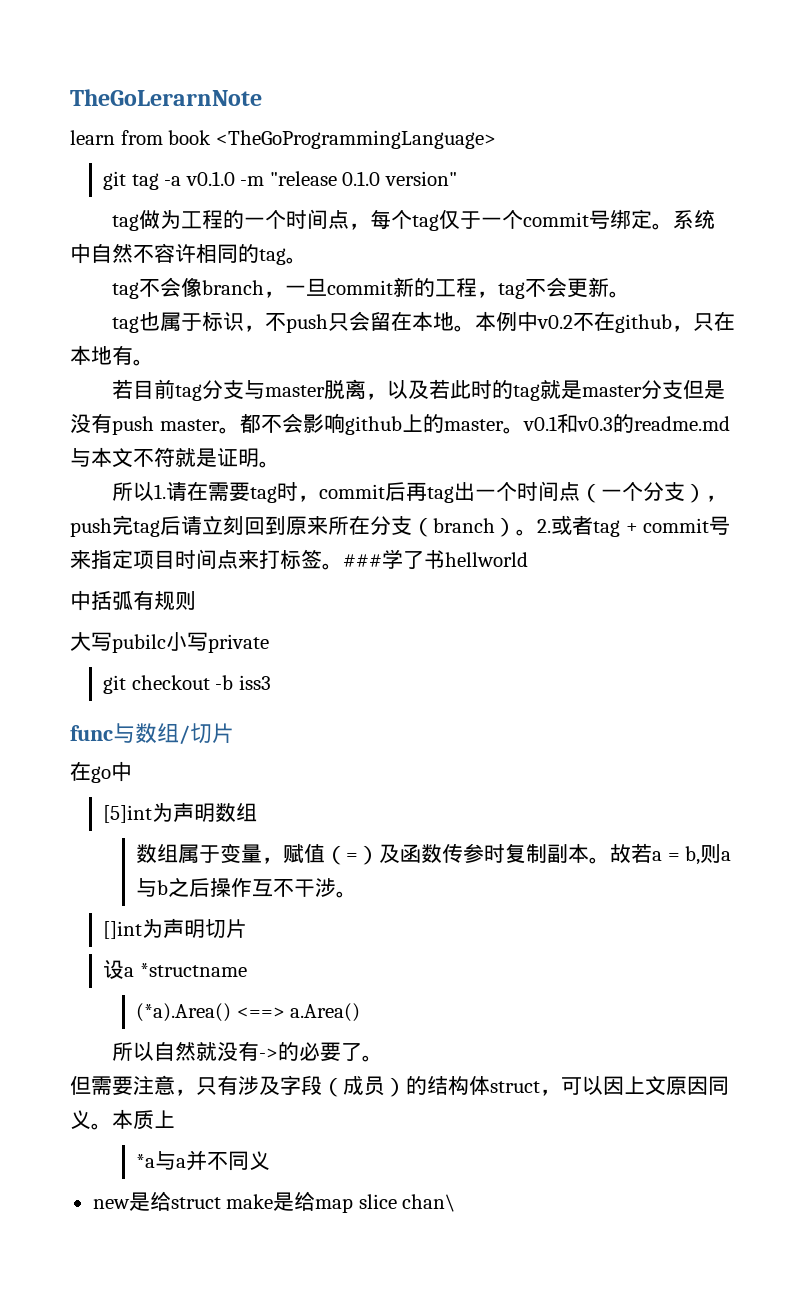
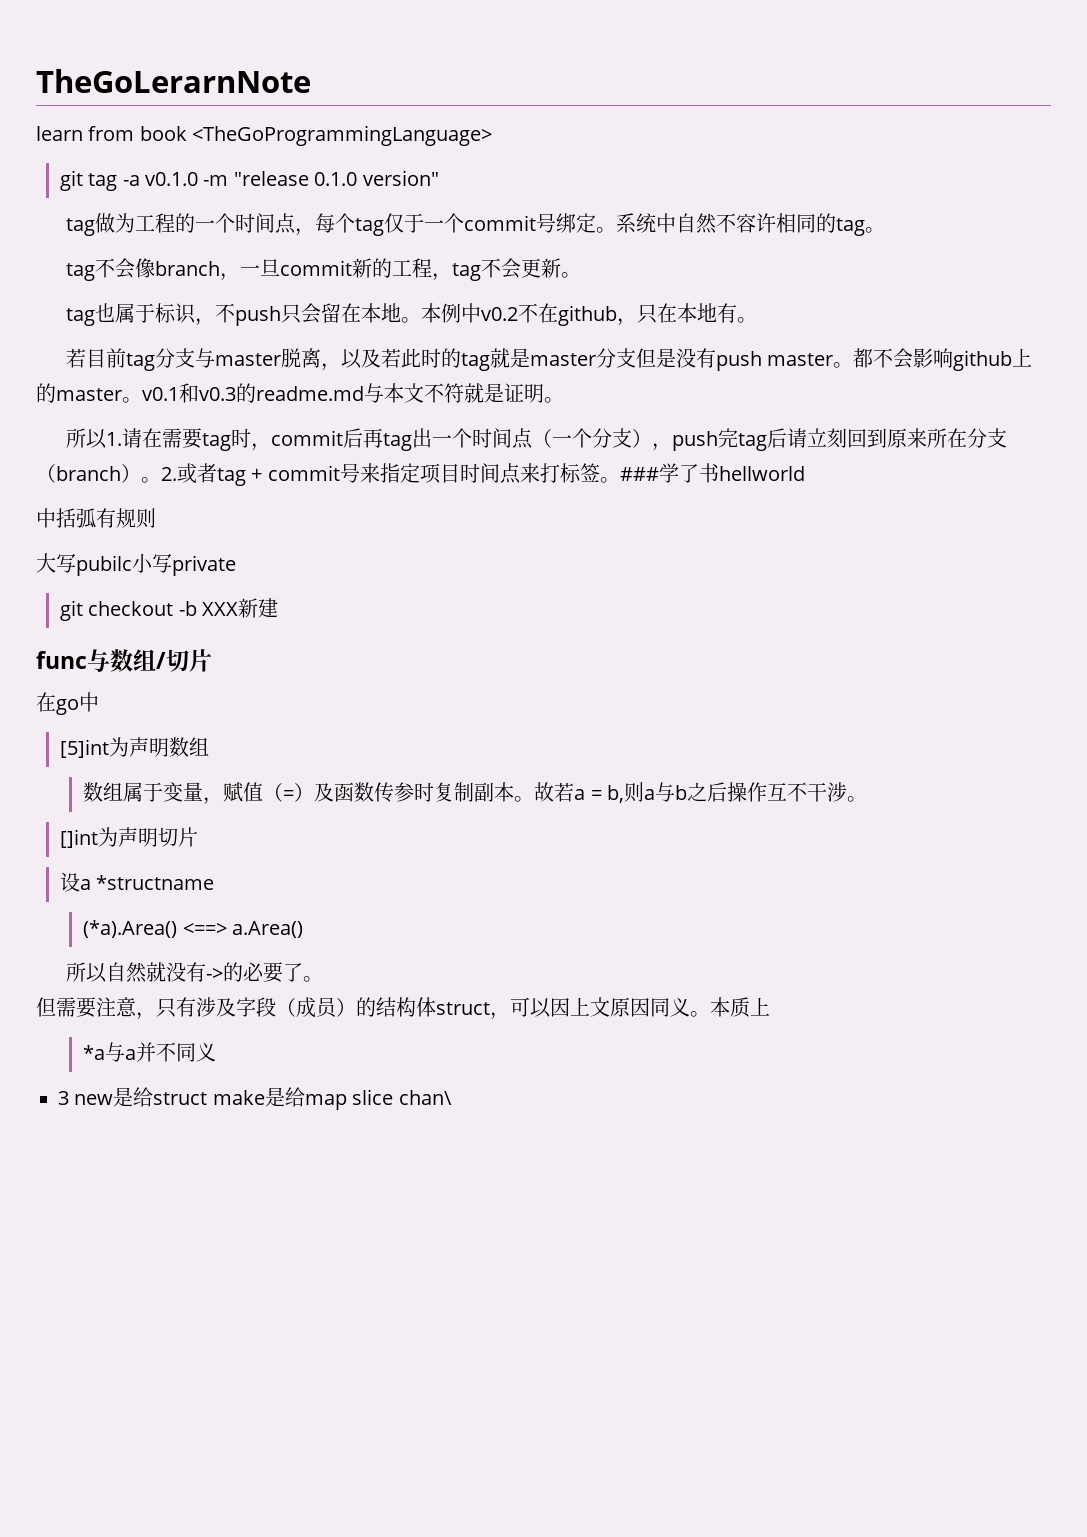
[238,675,271,690] iss3 -> [201,598,278,618] XXX新建
(271, 1160) none -> [58,1091,69,1105] 3

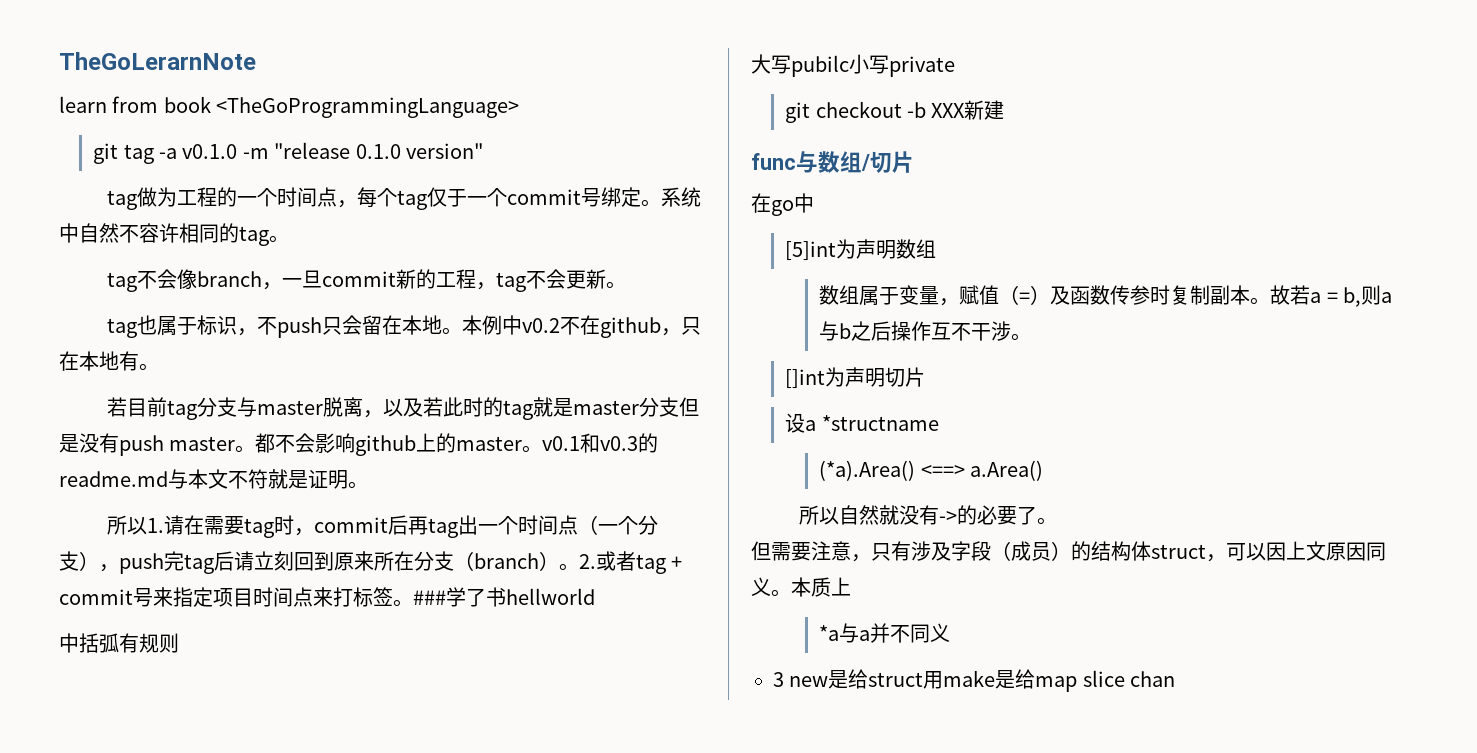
(208, 1098) none -> [923,671,944,689] 用
[398,1090,452,1105] chan\ -> [1130,671,1176,687] chan

